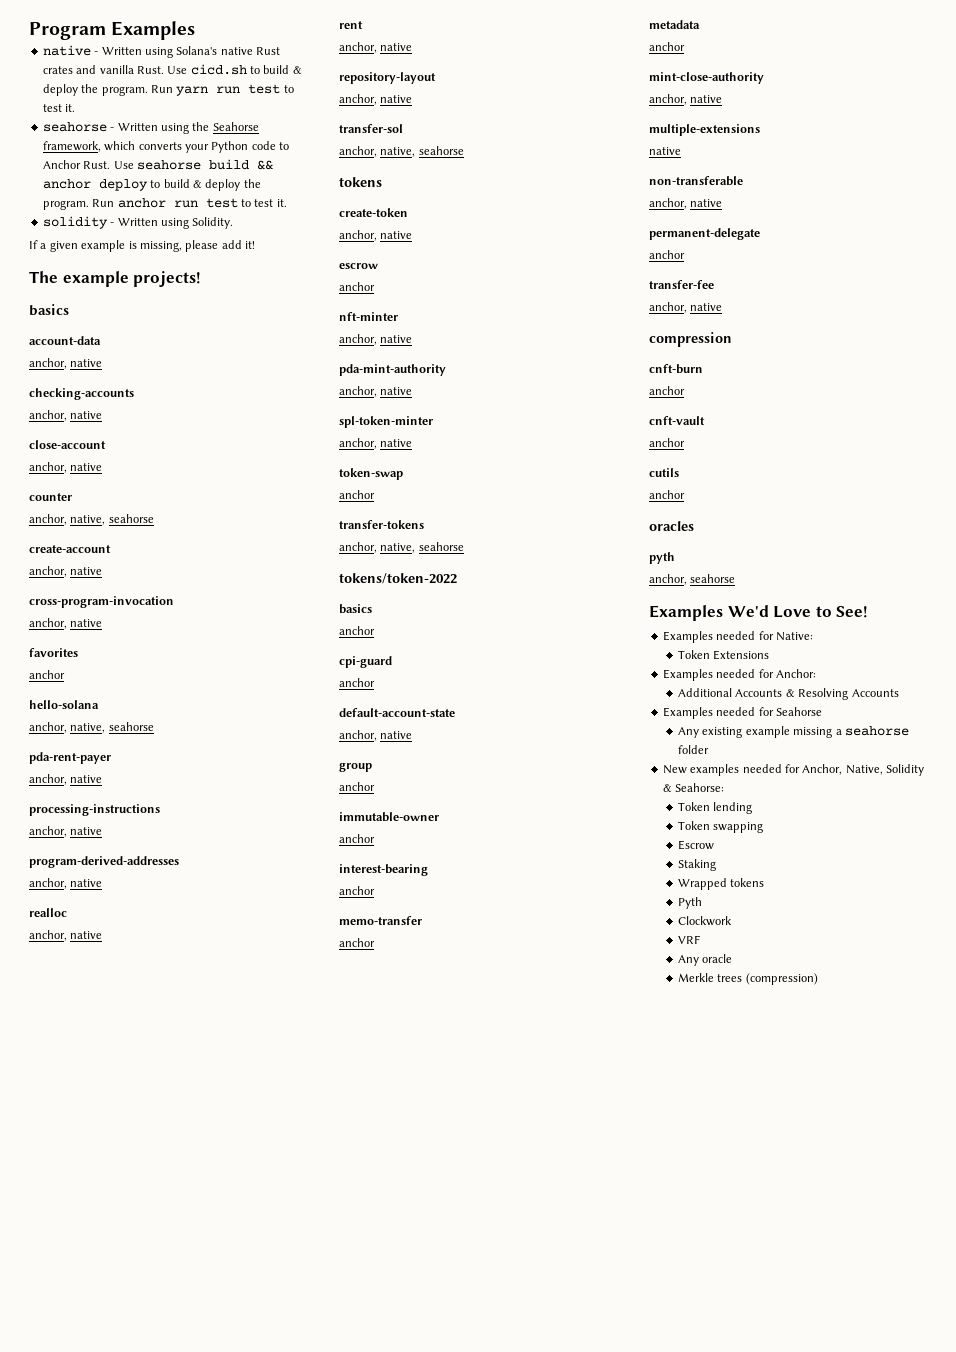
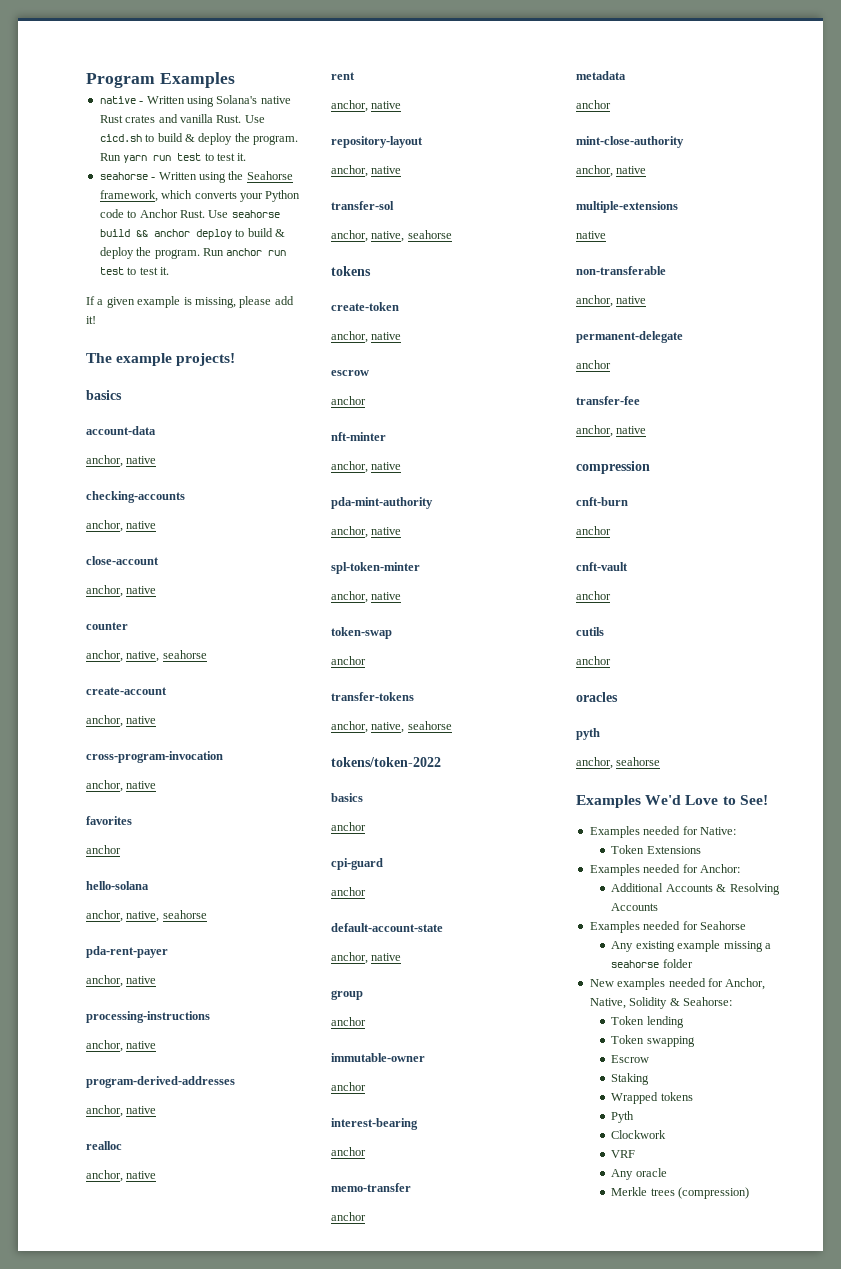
[42,216,234,229] // solidity - Written using Solidity. -> (169, 271) none

